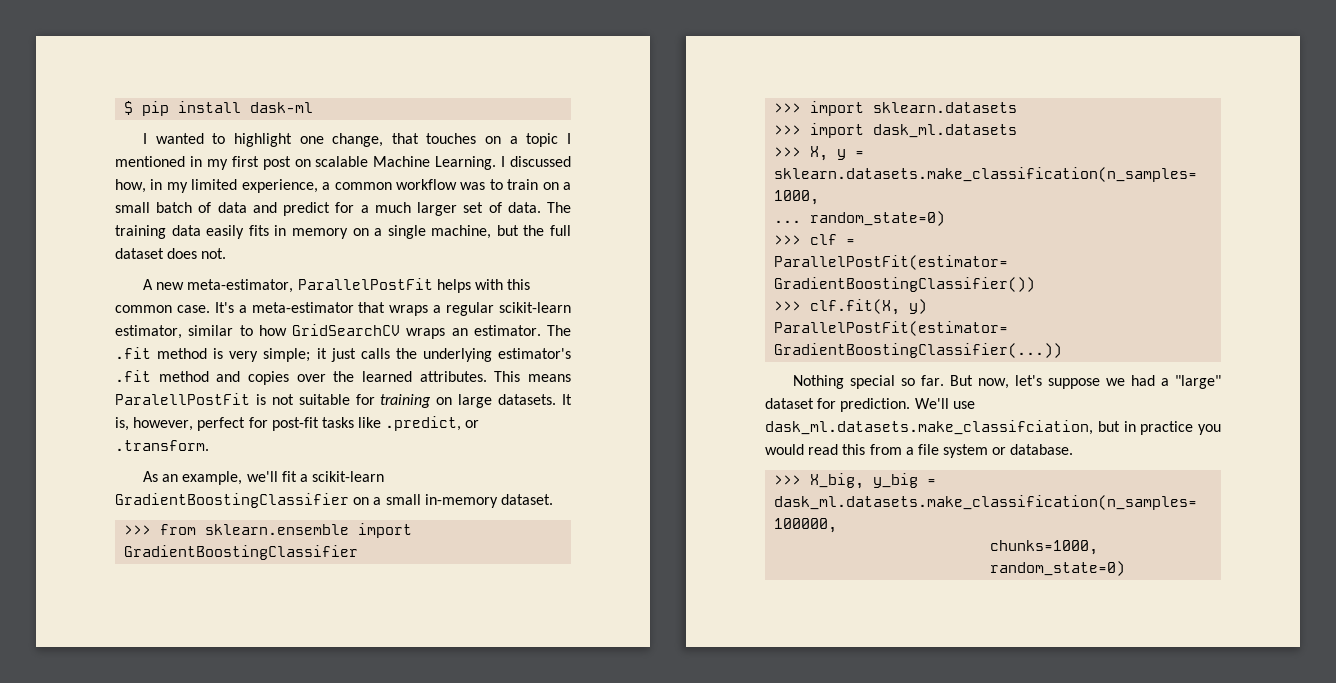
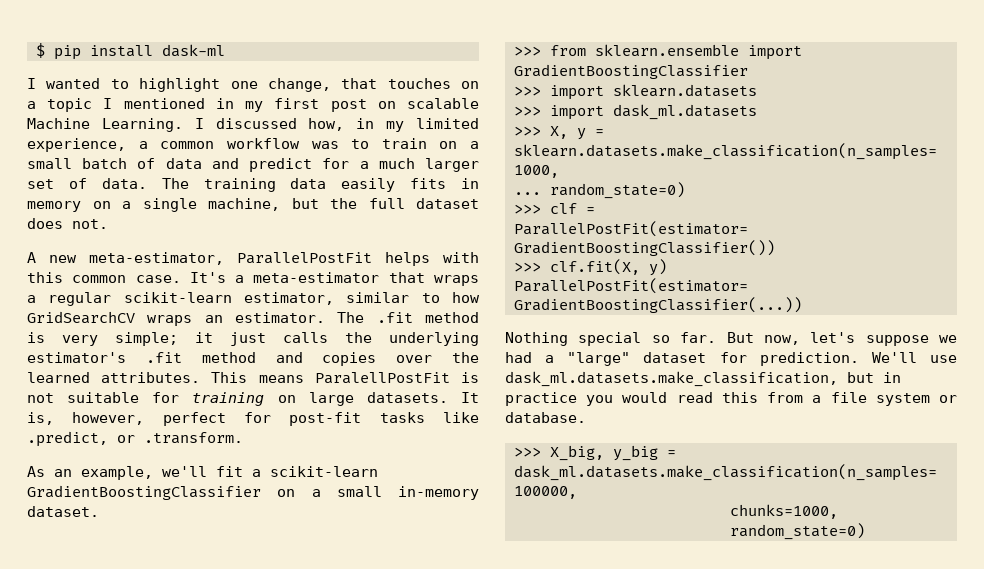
[765,420,1093,435] dask_ml.datasets.make_classifciation, -> [505,371,838,387] dask_ml.datasets.make_classification,

